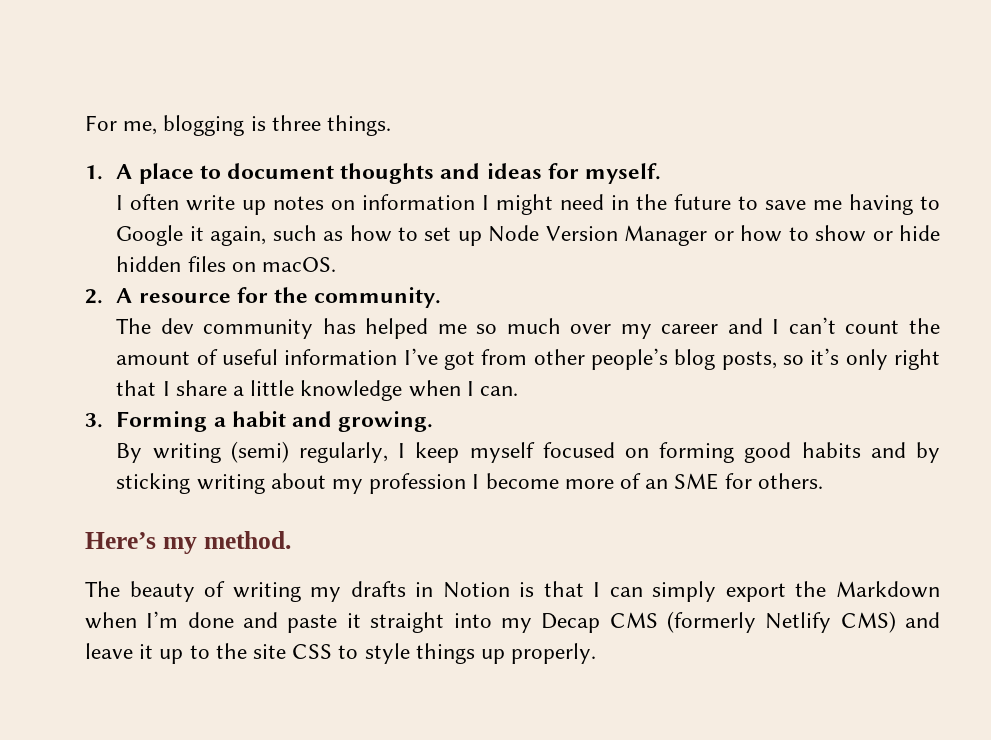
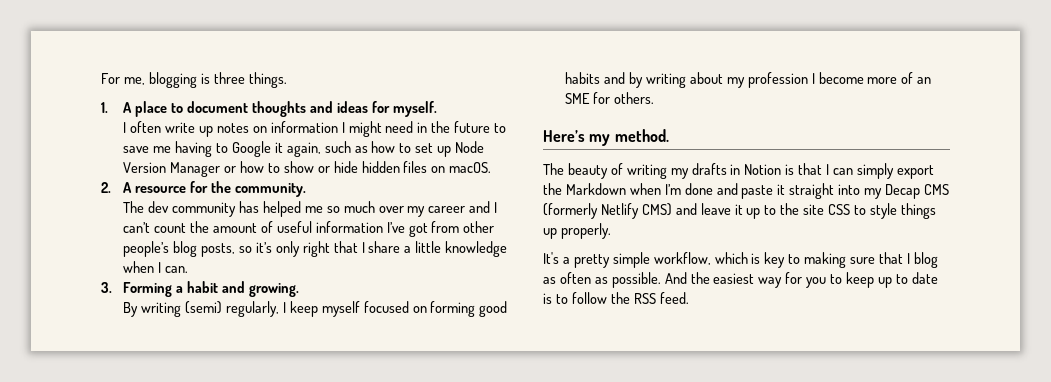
[116,473,191,494] sticking -> (644, 80) none
(597, 653) none -> [543,252,938,268] [543,272,938,288] [543,292,689,304] // It's a pretty simple workflow, which is key to making sure that I blog as often as possible. And the easiest way for you to keep up to date is to follow the RSS feed.

